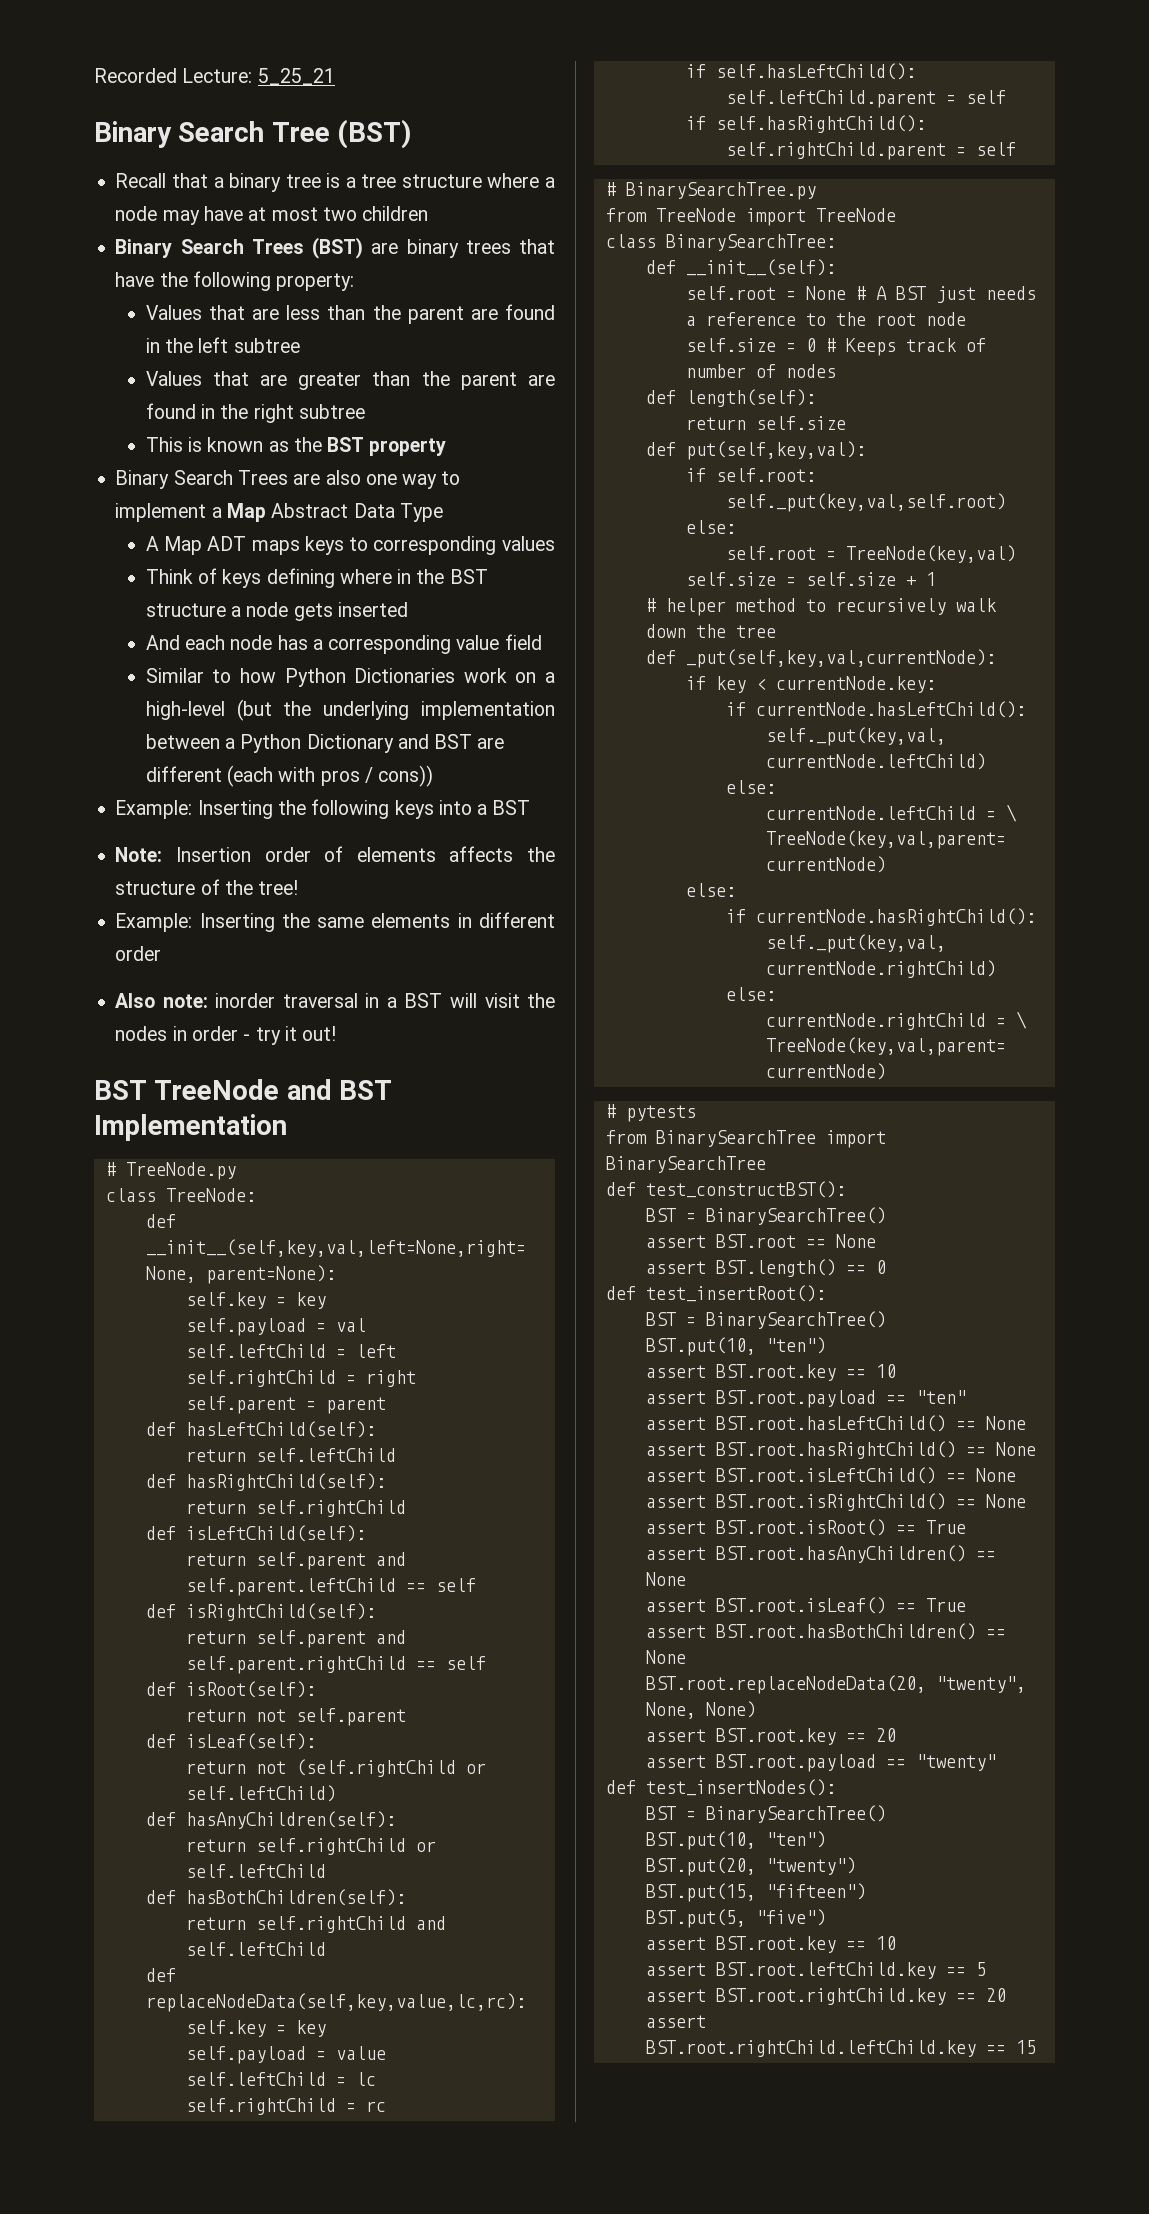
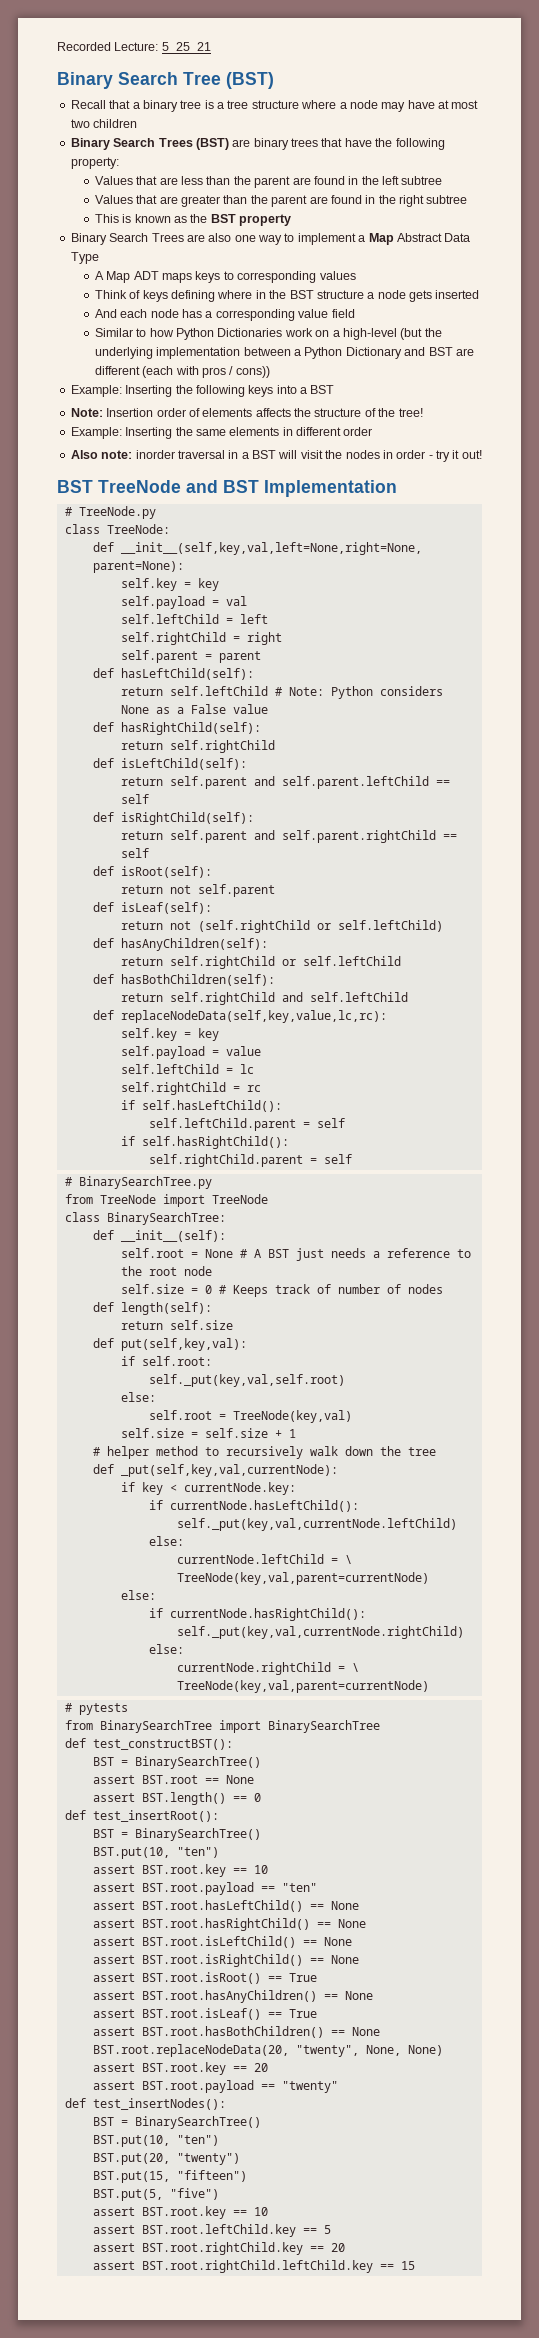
(396, 1455) none -> [274,686,443,699] [120,704,268,714] # Note: Python considers None as a False value

